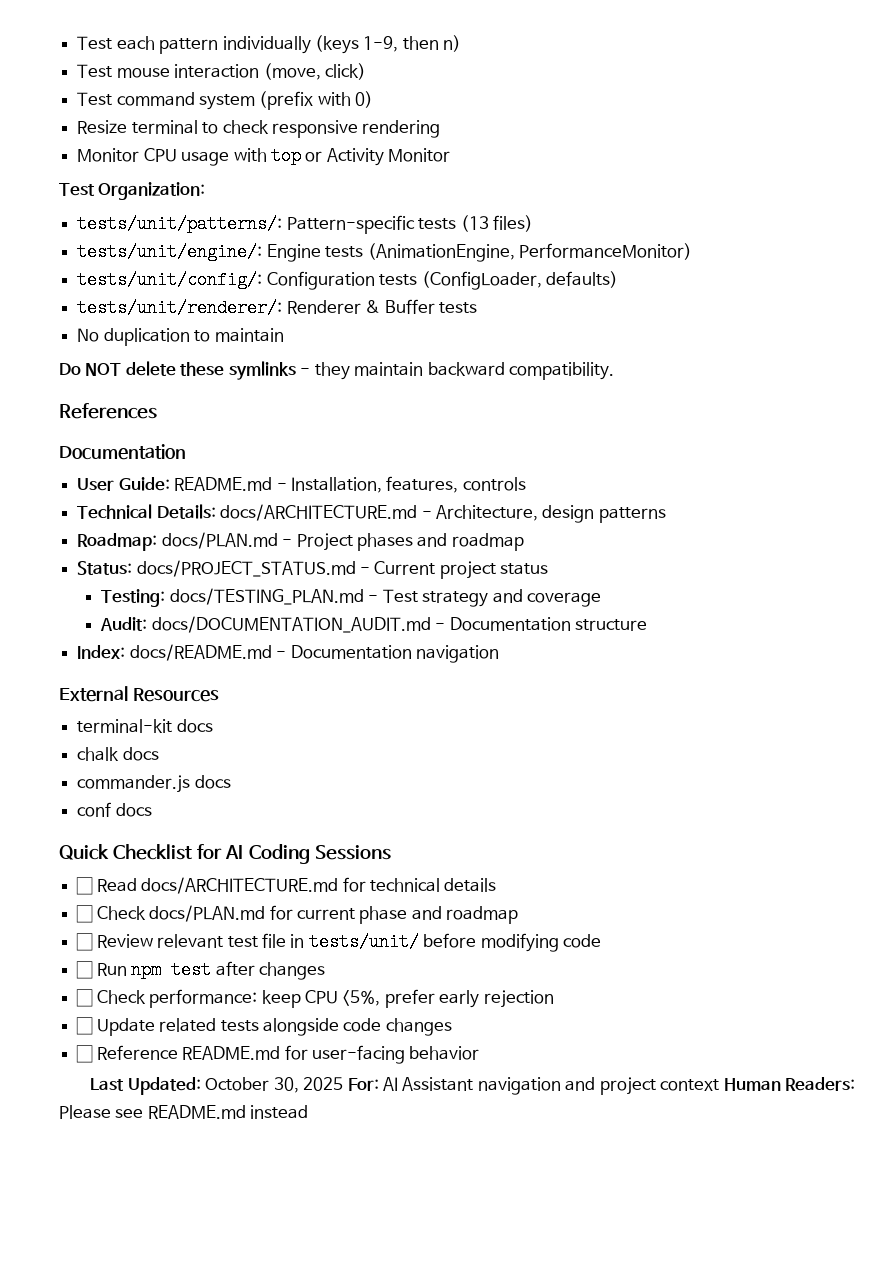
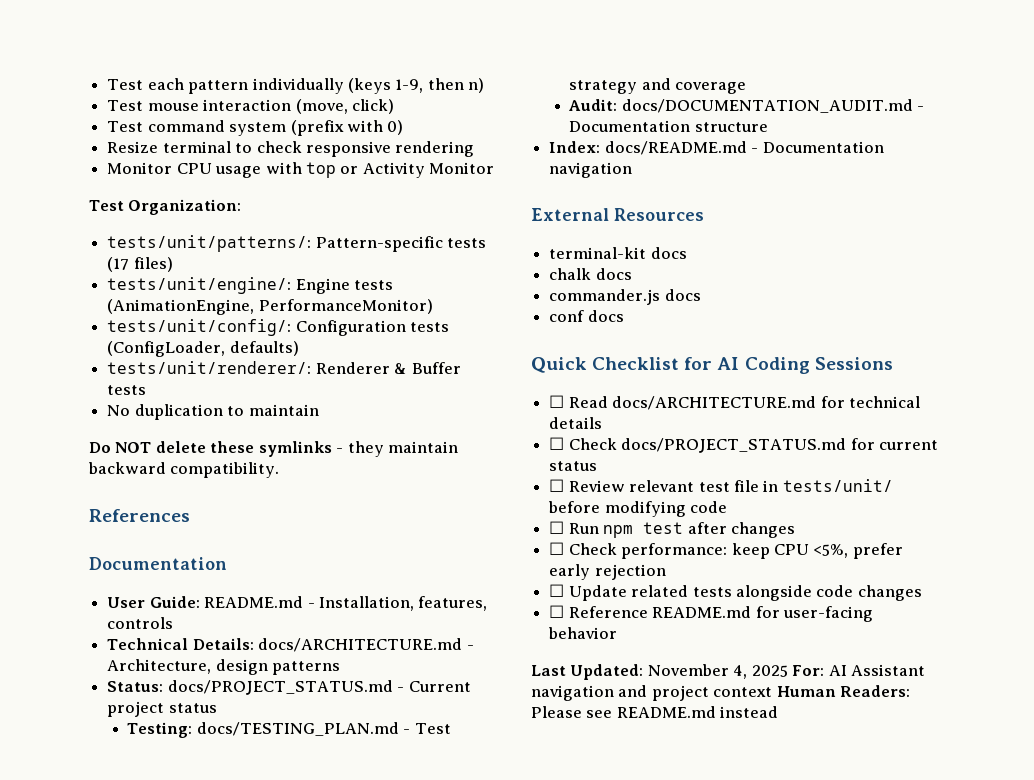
[460,215,489,232] (13 -> [107,257,130,272] (17
[77,532,524,551] // Roadmap: docs/PLAN.md - Project phases and roadmap -> (341, 668) none
[149,905,266,922] docs/PLAN.md -> [621,438,847,453] docs/PROJECT_STATUS.md
[359,906,519,924] phase and roadmap -> [549,461,598,471] status
[205,1077,299,1093] October 30, -> [647,664,748,679] November 4,

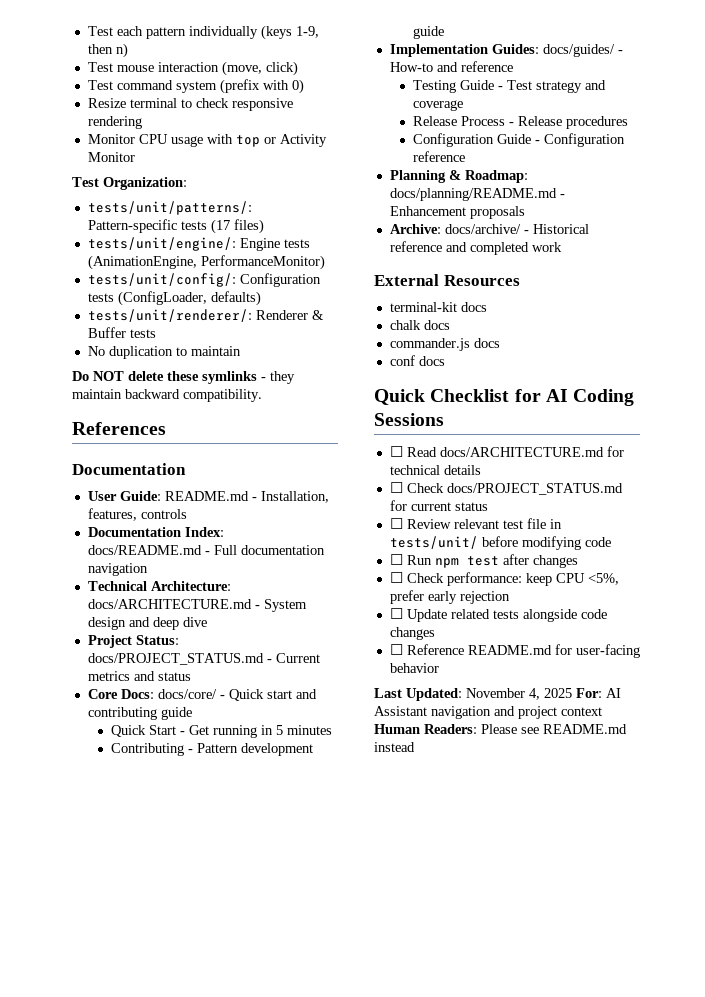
(174, 623) none -> [87,527,224,537] [87,545,325,555] [87,563,148,576] // Documentation Index: docs/README.md - Full documentation navigation
[192,638,254,650] Details: -> [150,581,231,591] Architecture:
[107,659,341,675] Architecture, design patterns // -> [263,599,307,612] [87,617,207,630] [87,635,132,648] System design and deep dive // Project
[107,701,217,717] [127,722,399,738] project status // Testing: docs/TESTING_PLAN.md -> [87,671,191,681] [87,689,317,701] [87,707,192,720] [110,725,332,738] [110,743,313,756] [412,26,444,39] [389,44,623,57] [389,61,513,72] [412,80,494,93] metrics and status // Core Docs: docs/core/ - Quick start and contributing guide // Quick Start - Get running in 5 minutes // Contributing - Pattern development guide // Implementation Guides: docs/guides/ - How-to and reference // Testing Guide
[569,99,925,113] [569,120,768,132] [549,141,884,155] [549,162,633,178] Audit: docs/DOCUMENTATION_AUDIT.md - Documentation structure // Index: docs/README.md - Documentation navigation -> [412,116,628,129] [412,133,625,147] [412,151,465,162] [389,170,528,183] [389,188,565,201] [389,206,525,219] [389,224,589,234] [389,241,562,255] Release Process - Release procedures // Configuration Guide - Configuration reference // Planning & Roadmap: docs/planning/README.md - Enhancement proposals // Archive: docs/archive/ - Historical reference and completed work

